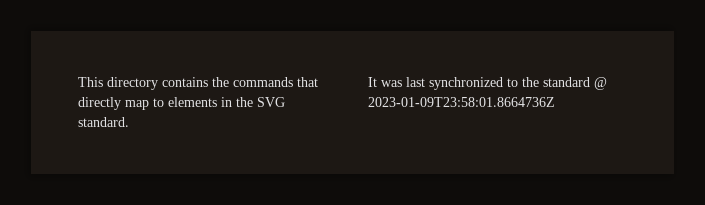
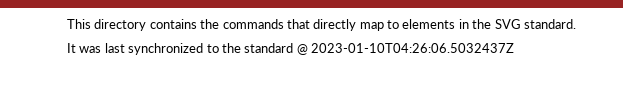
[368,97,555,107] 2023-01-09T23:58:01.8664736Z -> [311,43,514,53] 2023-01-10T04:26:06.5032437Z

